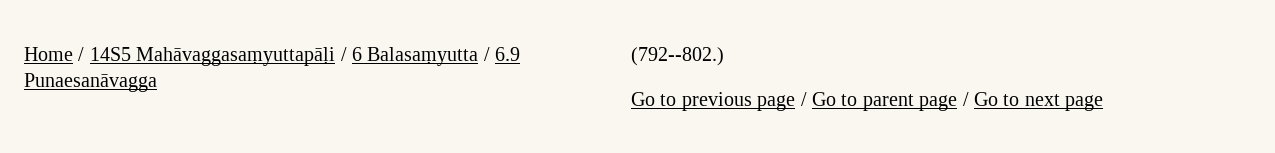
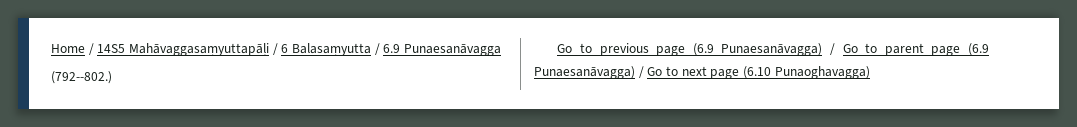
(796, 103) none -> [692,43,823,56] (6.9 Punaesanāvagga)
(958, 103) none -> [967,43,989,56] [534,66,635,79] (6.9 Punaesanāvagga)
(1104, 103) none -> [742,66,870,79] (6.10 Punaoghavagga)

